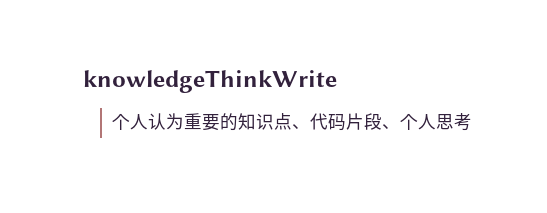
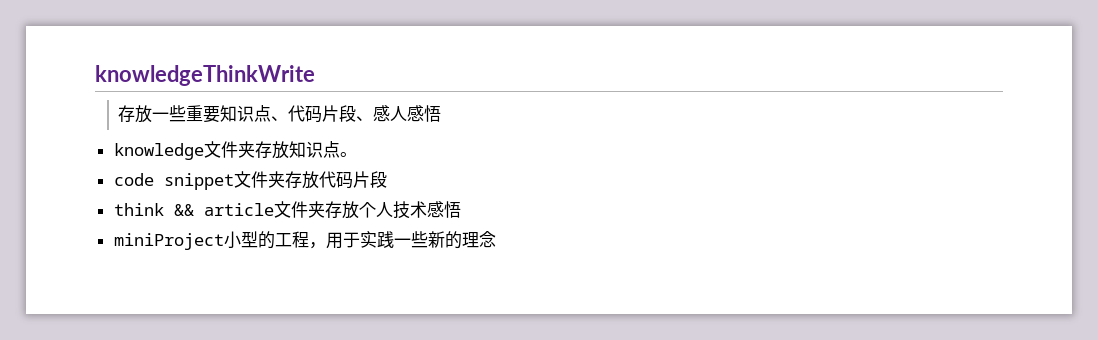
[111,113,238,131] 个人认为重要的 -> [118,105,221,123] 存放一些重要
[399,113,472,131] 个人思考 -> [373,105,442,122] [113,141,357,160] [113,171,387,190] [113,201,461,219] [113,231,496,250] 感人感悟 // knowledge文件夹存放知识点。 // code snippet文件夹存放代码片段 // think && article文件夹存放个人技术感悟 // miniProject小型的工程，用于实践一些新的理念

